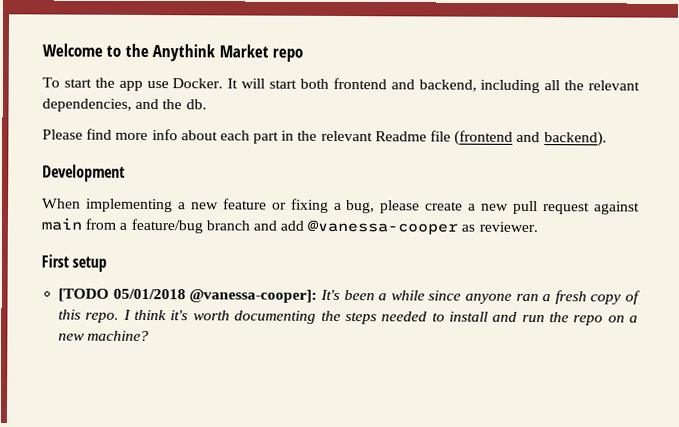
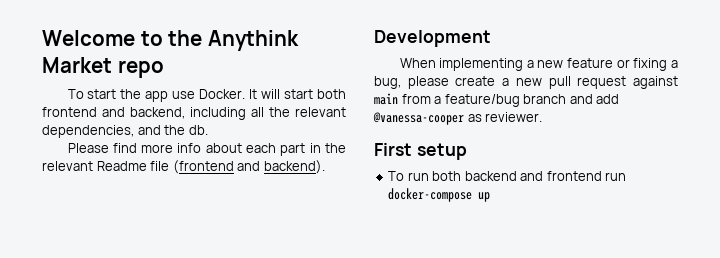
[58,288,642,305] [58,309,639,326] [58,330,150,342] [TODO 05/01/2018 @vanessa-cooper]: It's been a while since anyone ran a fresh copy of this repo. I think it's worth documenting the steps needed to install and run the repo on a new machine? -> [388,171,627,181] [388,188,491,202] To run both backend and frontend run docker-compose up

